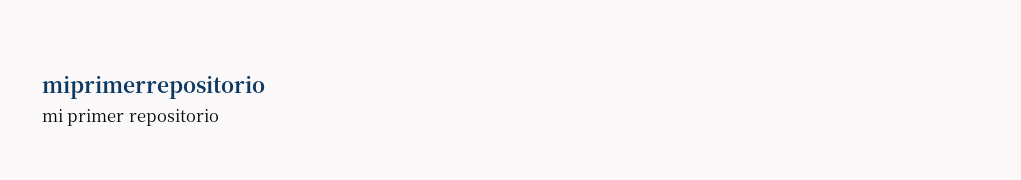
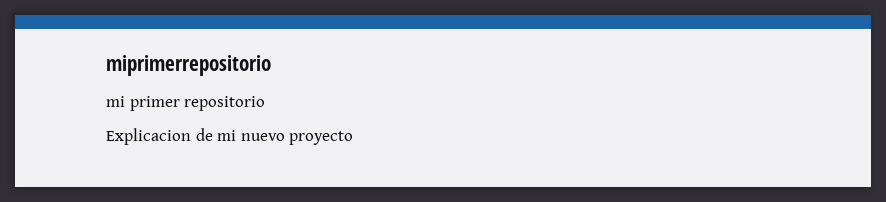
(219, 117) none -> [106,128,354,145] // Explicacion de mi nuevo proyecto

